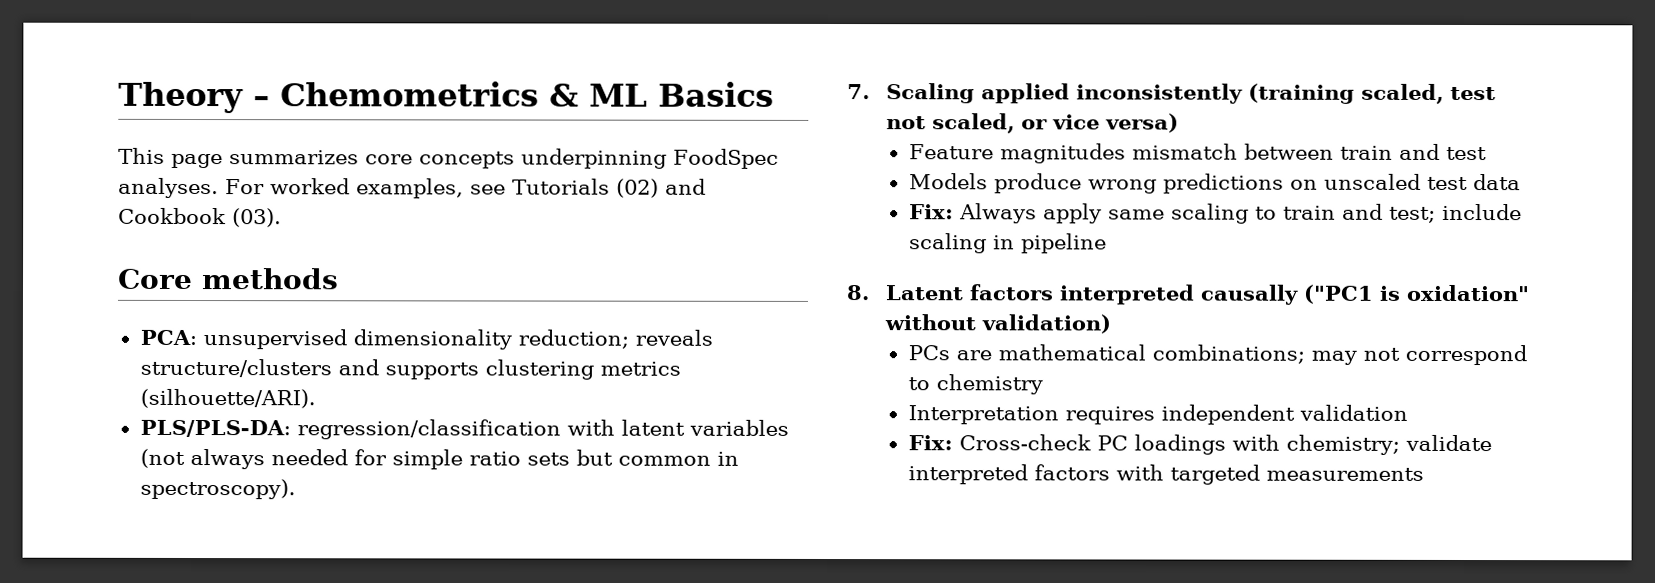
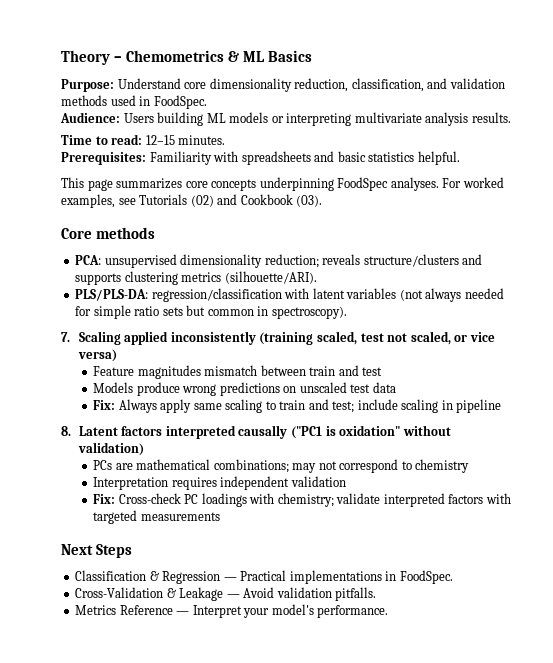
(774, 94) none -> [61,78,505,92] [61,95,207,109] [60,112,511,126] [61,134,226,145] [61,151,460,165] // Purpose: Understand core dimensionality reduction, classification, and validation methods used in FoodSpec. // Audience: Users building ML models or interpreting multivariate analysis results. // Time to read: 12–15 minutes. // Prerequisites: Familiarity with spreadsheets and basic statistics helpful.
(1424, 474) none -> [61,544,132,558] [75,570,453,584] [75,587,377,601] [75,604,389,618] // Next Steps // Classification & Regression — Practical implementations in FoodSpec. // Cross-Validation & Leakage — Avoid validation pitfalls. // Metrics Reference — Interpret your model's performance.

